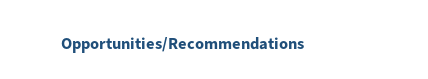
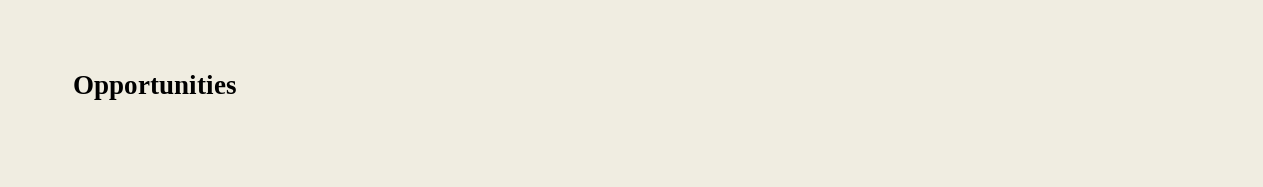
[61,37,304,53] Opportunities/Recommendations -> [73,75,237,100] Opportunities

